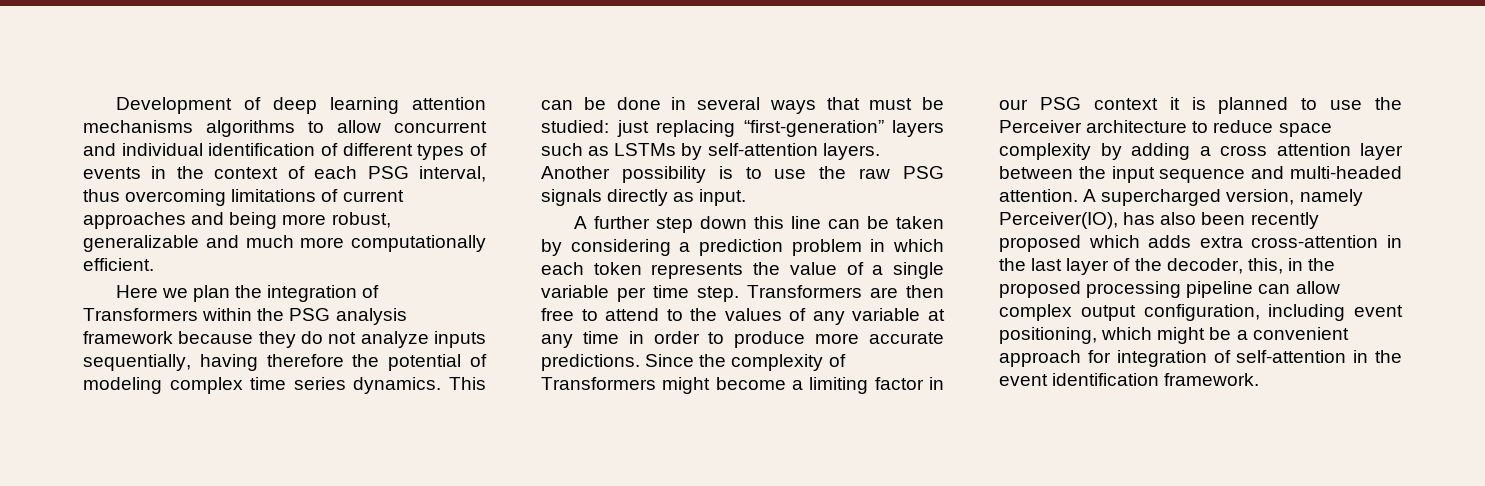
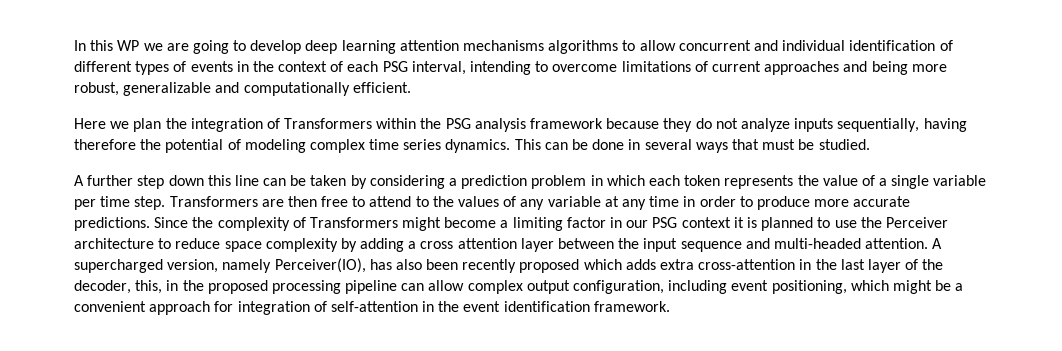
[115,97,261,114] Development of -> [74,40,302,54] In this WP we are going to develop
[83,189,227,206] thus overcoming -> [470,61,618,75] intending to overcome
[245,235,345,248] much more -> (240, 87) none
[541,120,944,137] [541,143,880,160] [541,166,944,183] [541,189,747,206] studied: just replacing “first-generation” layers such as LSTMs by self-attention layers. Another possibility is to use the raw PSG signals directly as input. -> [818,139,870,150] studied.

